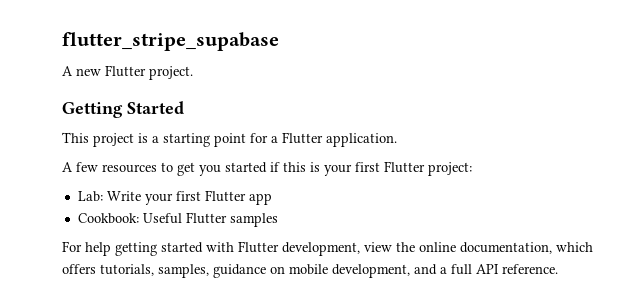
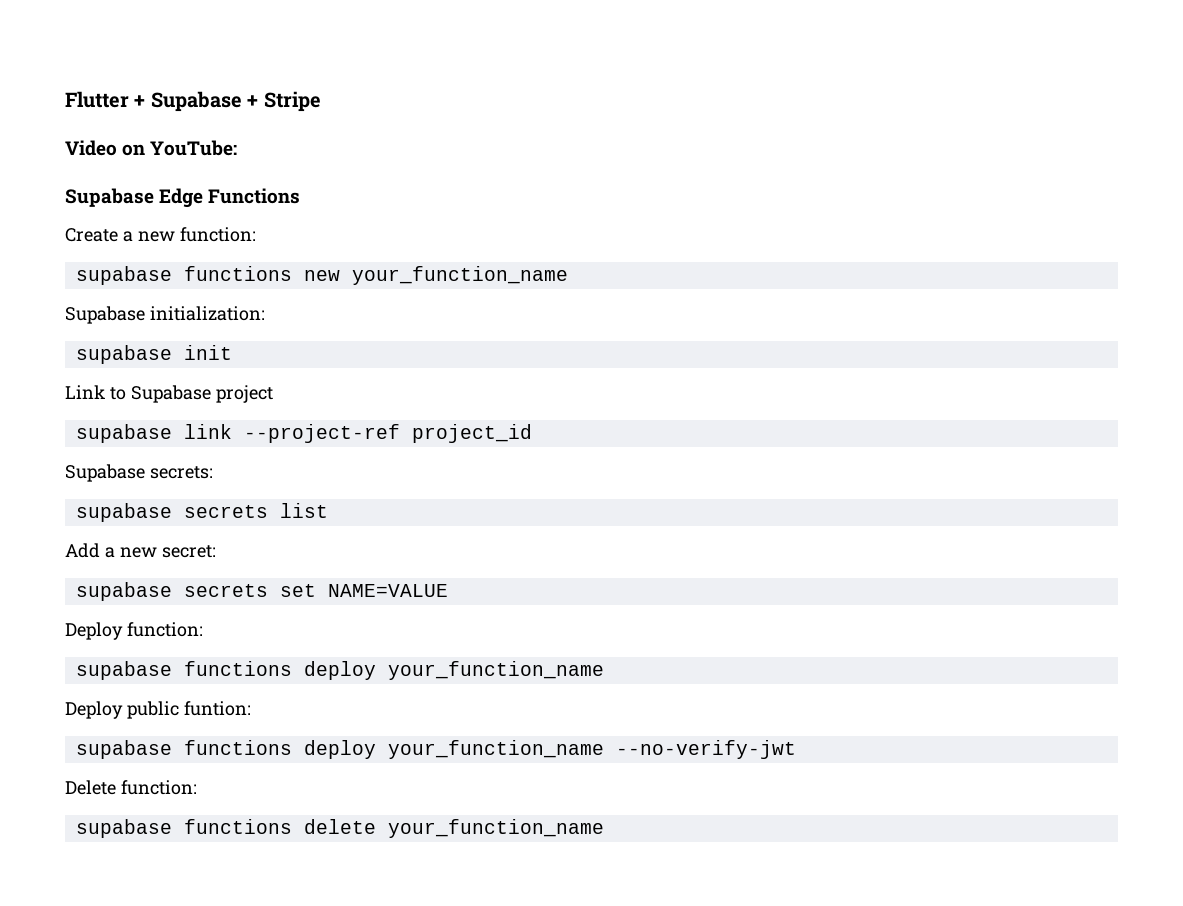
[62,32,279,51] [62,65,193,80] [62,101,184,118] [62,132,397,147] [62,161,472,176] [77,190,272,205] [77,212,278,227] [62,241,593,256] [62,264,558,278] flutter_stripe_supabase // A new Flutter project. // Getting Started // This project is a starting point for a Flutter application. // A few resources to get you started if this is your first Flutter project: // Lab: Write your first Flutter app // Cookbook: Useful Flutter samples // For help getting started with Flutter development, view the online documentation, which offers tutorials, samples, guidance on mobile development, and a full API reference. -> [65,91,321,112] [65,140,238,156] [65,188,301,208] [65,227,256,242] [75,266,568,285] [65,306,265,324] [75,345,232,364] [65,385,273,403] [75,424,532,443] [65,464,213,482] [75,503,328,522] [65,543,216,558] [75,582,448,601] [65,622,203,640] [75,661,604,680] [65,701,251,719] [75,740,796,759] [65,780,197,795] [75,819,604,838] Flutter + Supabase + Stripe // Video on YouTube: // Supabase Edge Functions // Create a new function: // supabase functions new your_function_name // Supabase initialization: // supabase init // Link to Supabase project // supabase link --project-ref project_id // Supabase secrets: // supabase secrets list // Add a new secret: // supabase secrets set NAME=VALUE // Deploy function: // supabase functions deploy your_function_name // Deploy public funtion: // supabase functions deploy your_function_name --no-verify-jwt // Delete function: // supabase functions delete your_function_name

